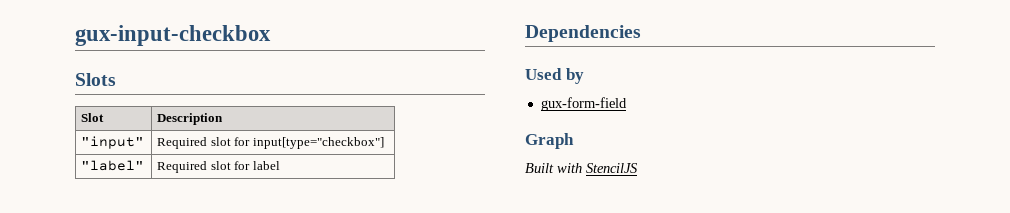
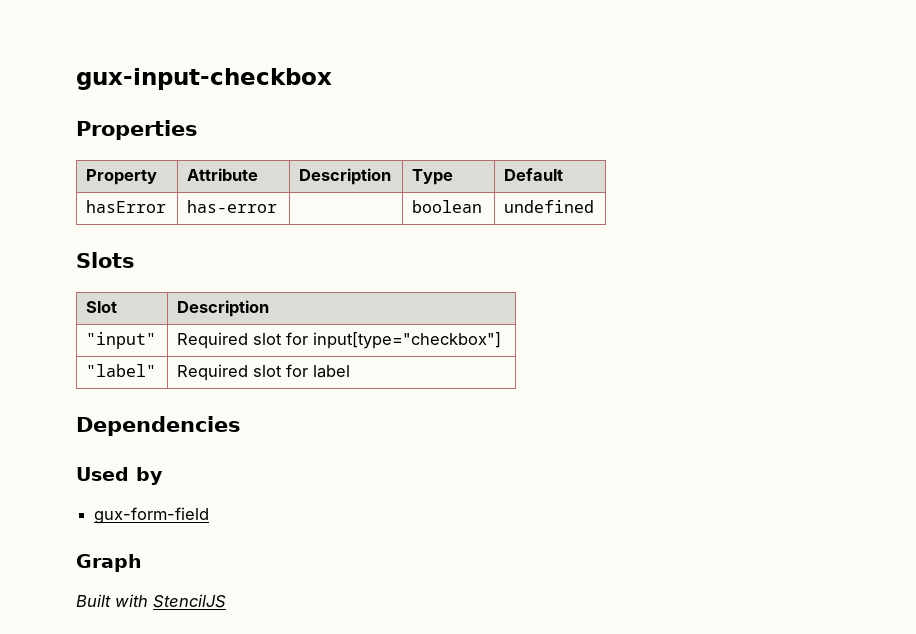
(271, 35) none -> [76,120,198,140] [86,169,158,185] [187,168,259,181] [299,168,392,185] [412,169,454,185] [504,168,564,181] [86,200,167,213] [187,200,278,213] [412,200,483,213] [504,200,595,213] // Properties // Property | Attribute | Description | Type | Default // hasError | has-error | | boolean | undefined

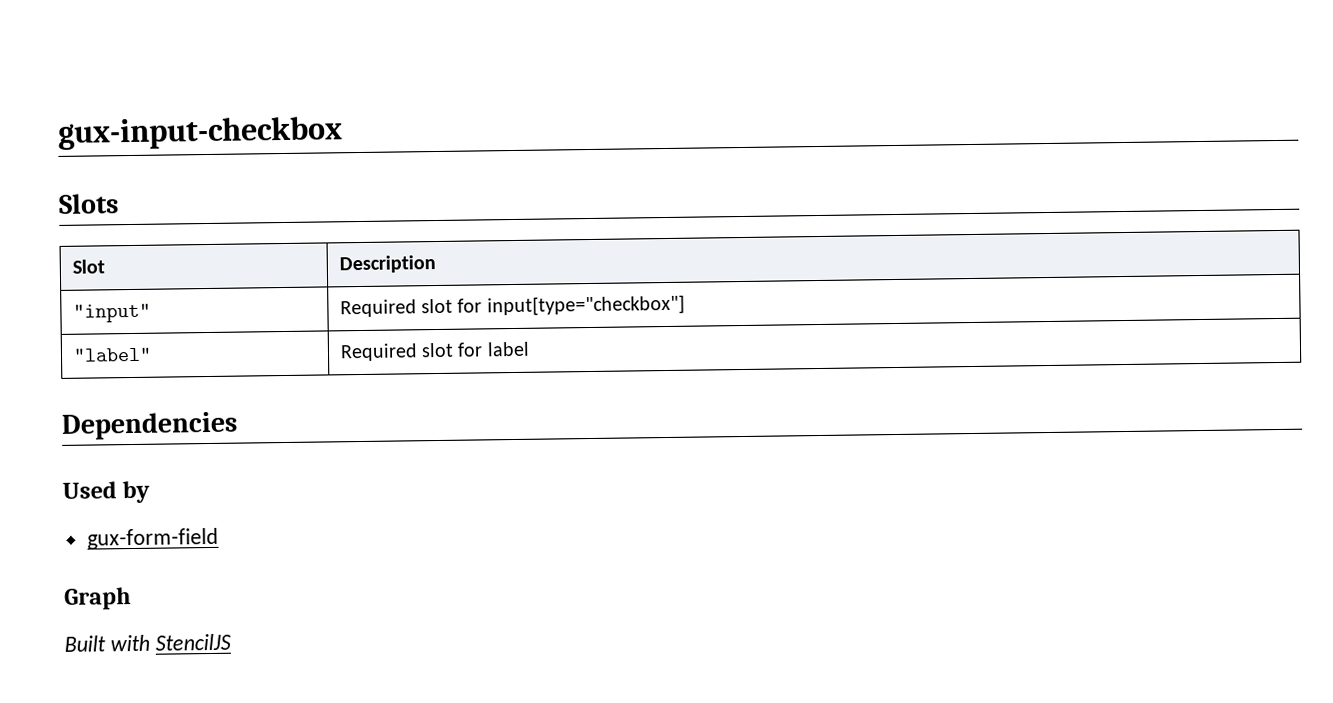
[76,120,198,140] [86,169,158,185] [187,168,259,181] [299,168,392,185] [412,169,454,185] [504,168,564,181] [86,200,167,213] [187,200,278,213] [412,200,483,213] [504,200,595,213] // Properties // Property | Attribute | Description | Type | Default // hasError | has-error | | boolean | undefined -> (343, 133) none

